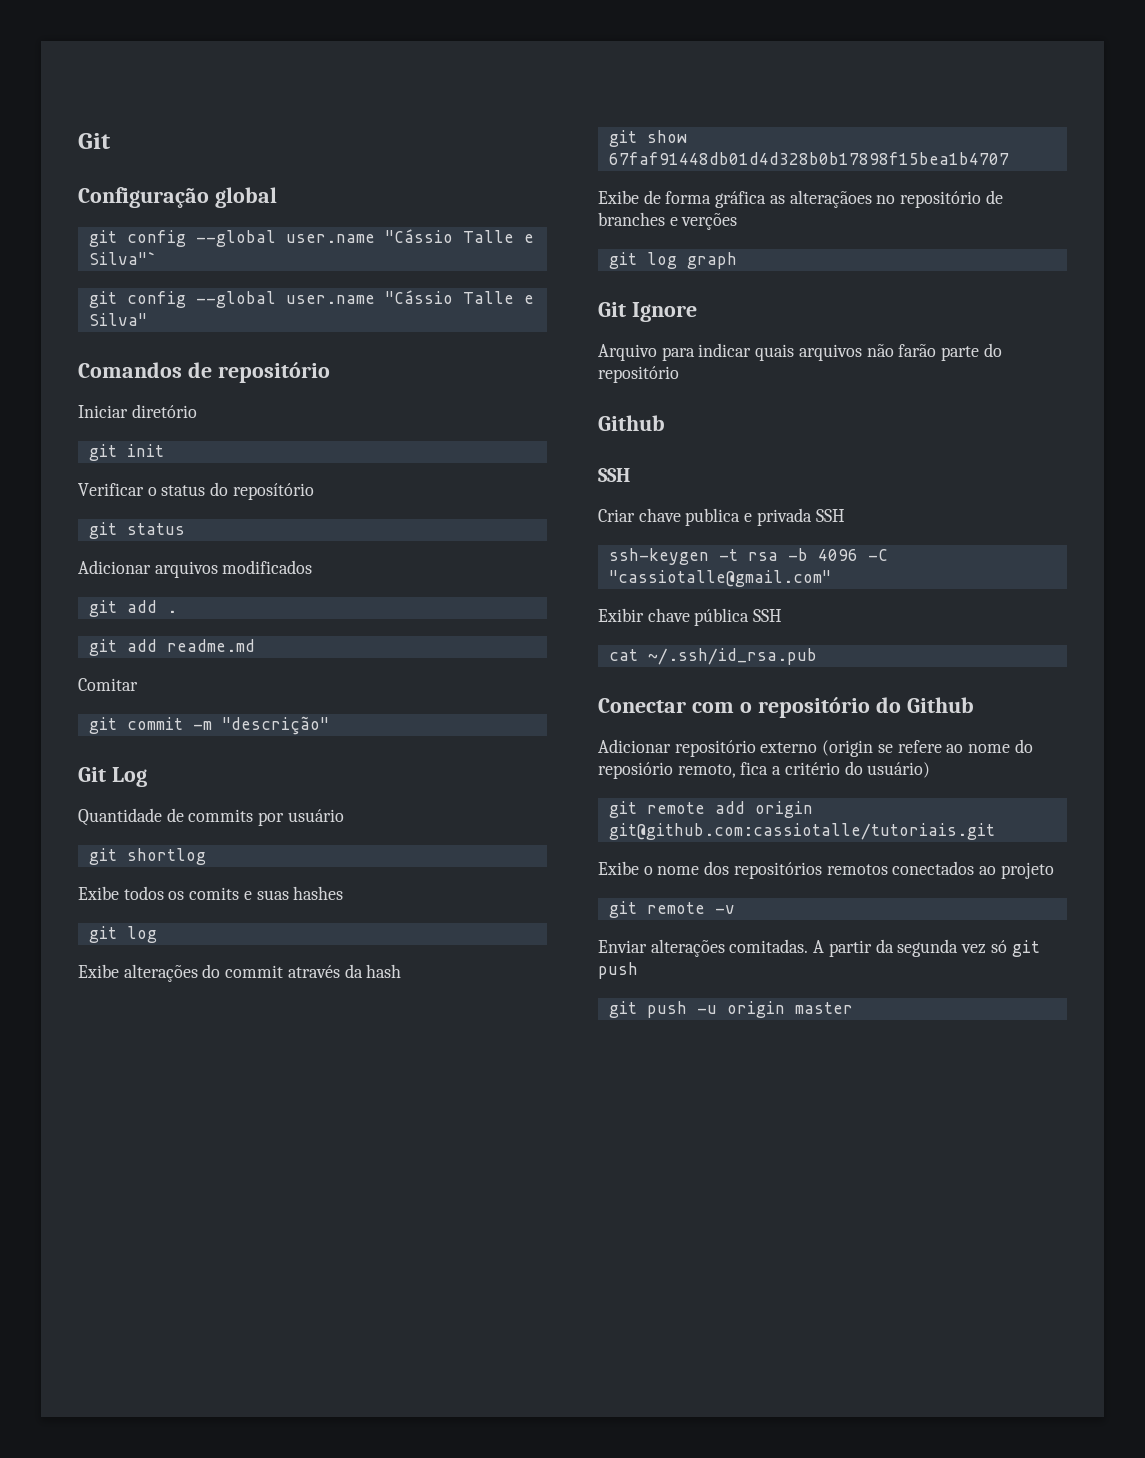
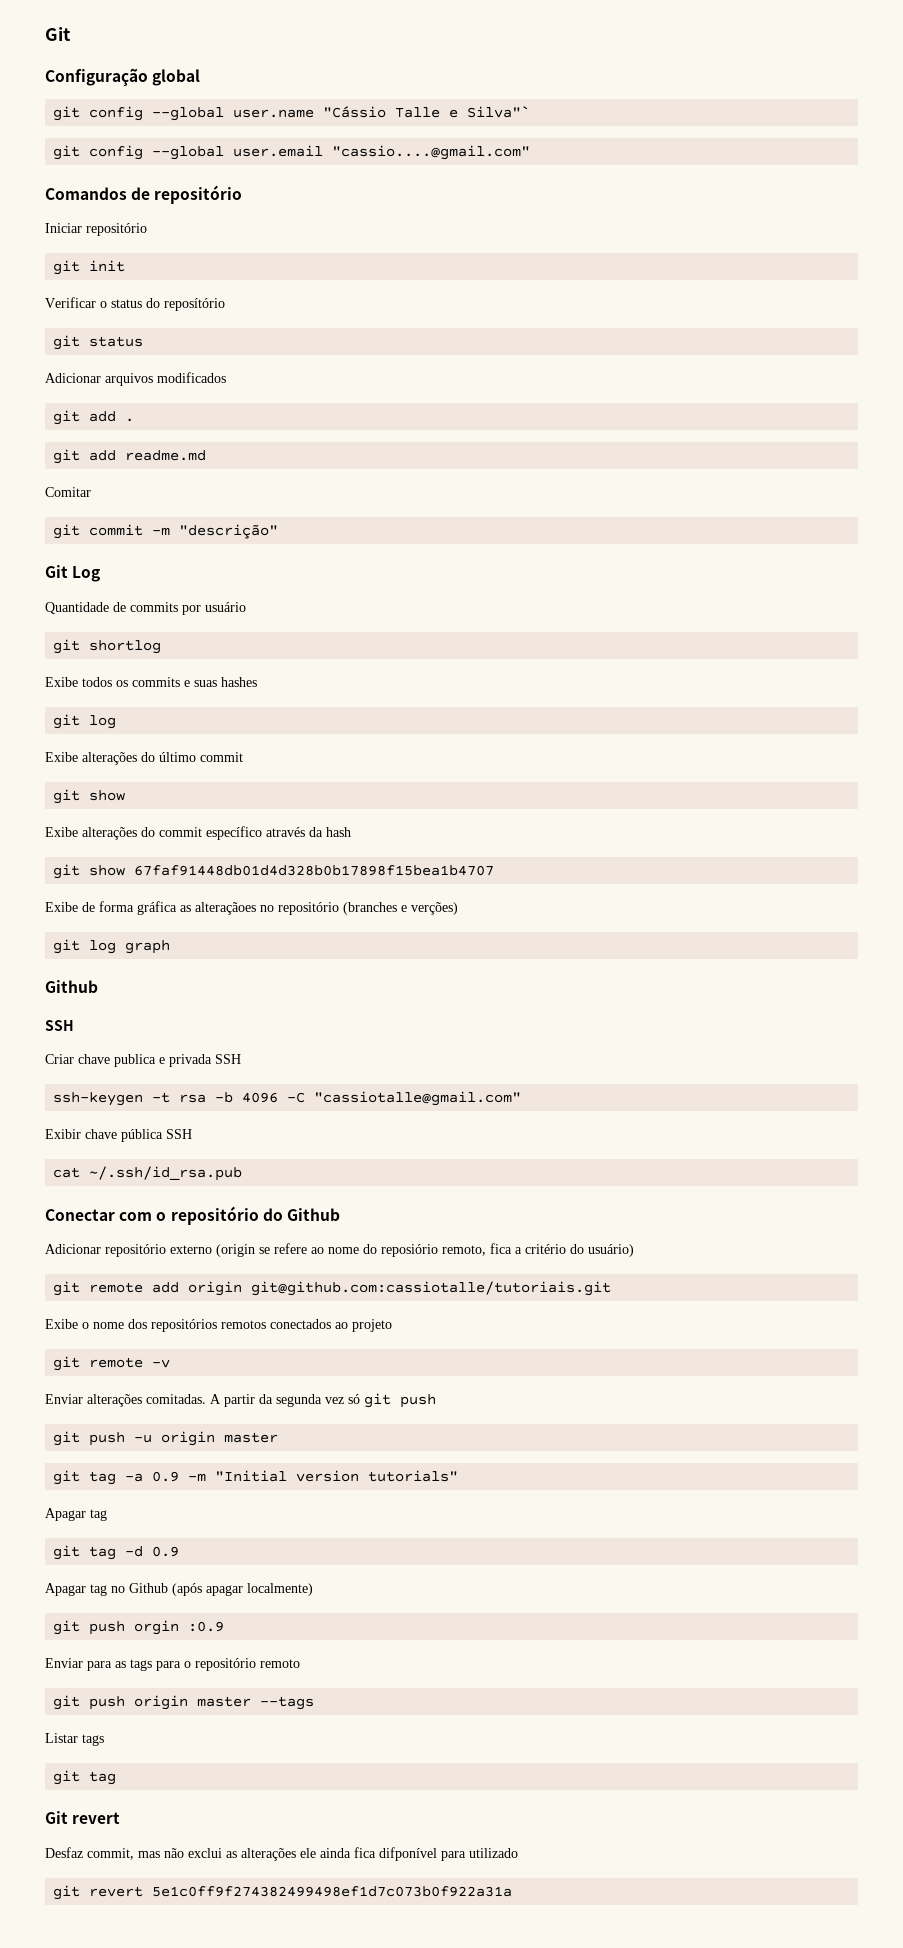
[285,290,534,304] [88,313,147,326] user.name "Cássio Talle e Silva" -> [233,145,531,160] user.email "cassio....@gmail.com"
[131,404,197,418] diretório -> [86,223,147,236] repositório
[189,887,240,900] comits -> [132,677,180,687] commits
[225,965,284,978] commit -> [159,752,243,762] [53,789,126,804] [45,826,262,840] último commit // git show // Exibe alterações do commit específico
[985,190,1003,204] [598,212,738,230] de branches e verções -> [343,902,458,915] (branches e verções)
[598,302,697,322] [598,343,1002,361] [598,366,679,383] // Git Ignore // Arquivo para indicar quais arquivos não farão parte do repositório -> (171, 947) none
(853, 1008) none -> [53,1470,459,1485] [45,1508,107,1521] [53,1545,180,1560] [45,1583,313,1596] [53,1620,225,1635] [45,1658,300,1671] [53,1695,315,1710] [45,1733,104,1746] [53,1770,117,1785] [45,1811,121,1824] [45,1847,518,1861] [53,1885,513,1900] // git tag -a 0.9 -m "Initial version tutorials" // Apagar tag // git tag -d 0.9 // Apagar tag no Github (após apagar localmente) // git push orgin :0.9 // Enviar para as tags para o repositório remoto // git push origin master --tags // Listar tags // git tag // Git revert // Desfaz commit, mas não exclui as alterações ele ainda fica difponível para utilizado // git revert 5e1c0ff9f274382499498ef1d7c073b0f922a31a

